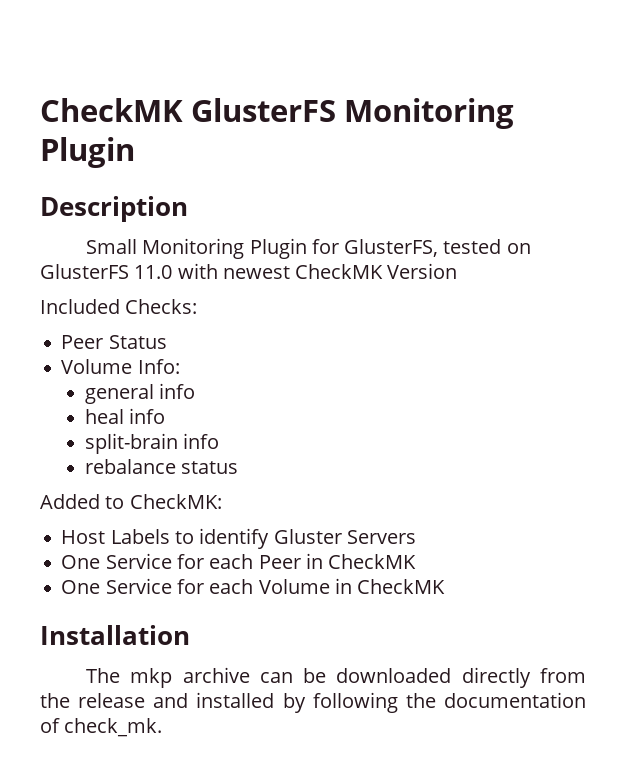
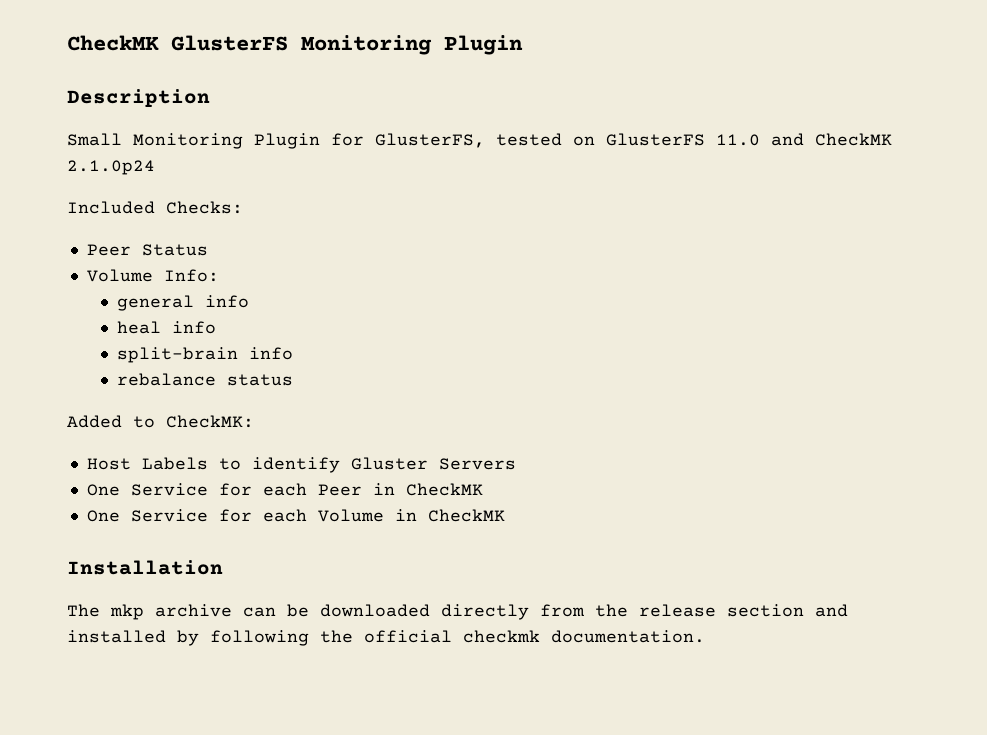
[177,263,458,279] with newest CheckMK Version -> [771,133,892,146] [67,160,155,175] and CheckMK 2.1.0p24
(146, 700) none -> [727,604,804,617] section
[444,692,586,708] [40,718,163,737] documentation of check_mk. -> [364,630,705,643] official checkmk documentation.

